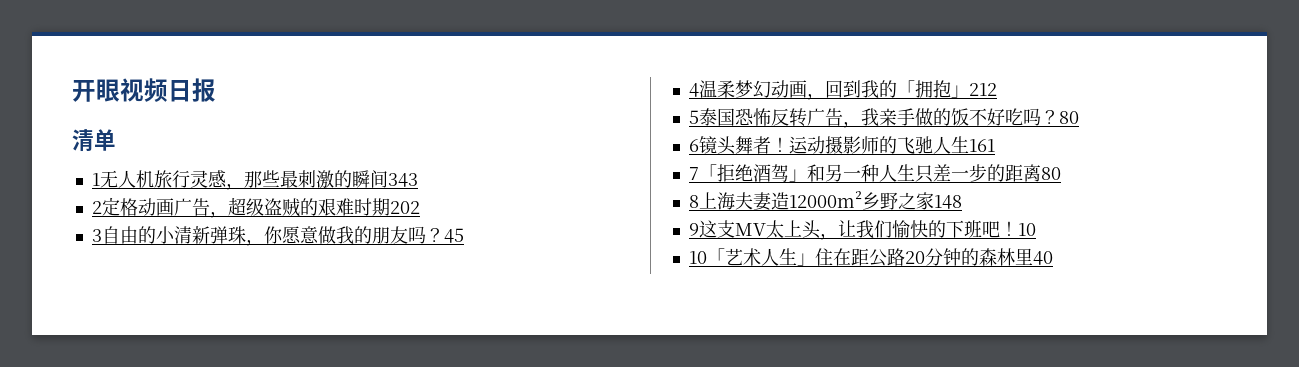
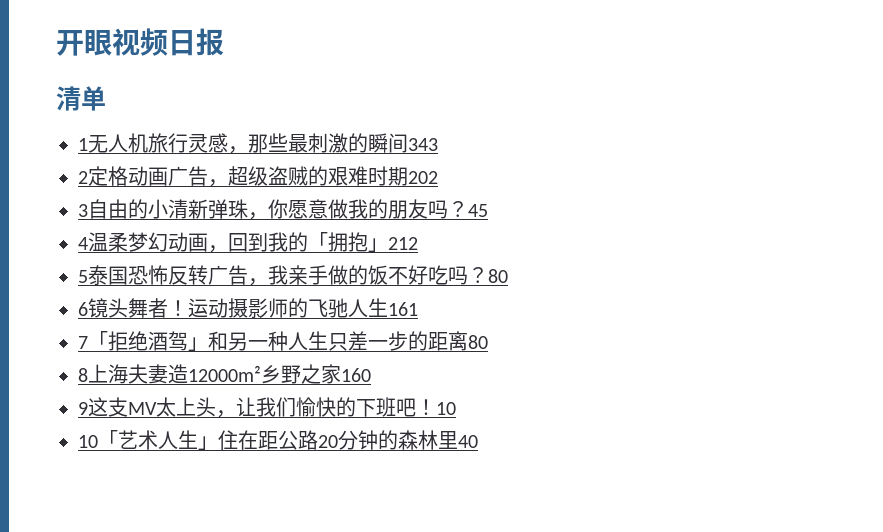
[933,195,962,209] 148 -> [341,368,371,382] 160

